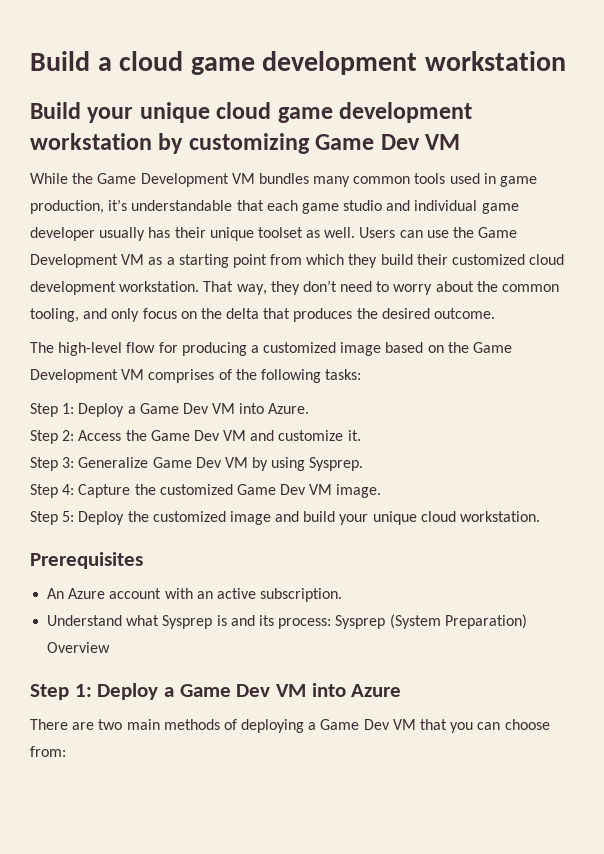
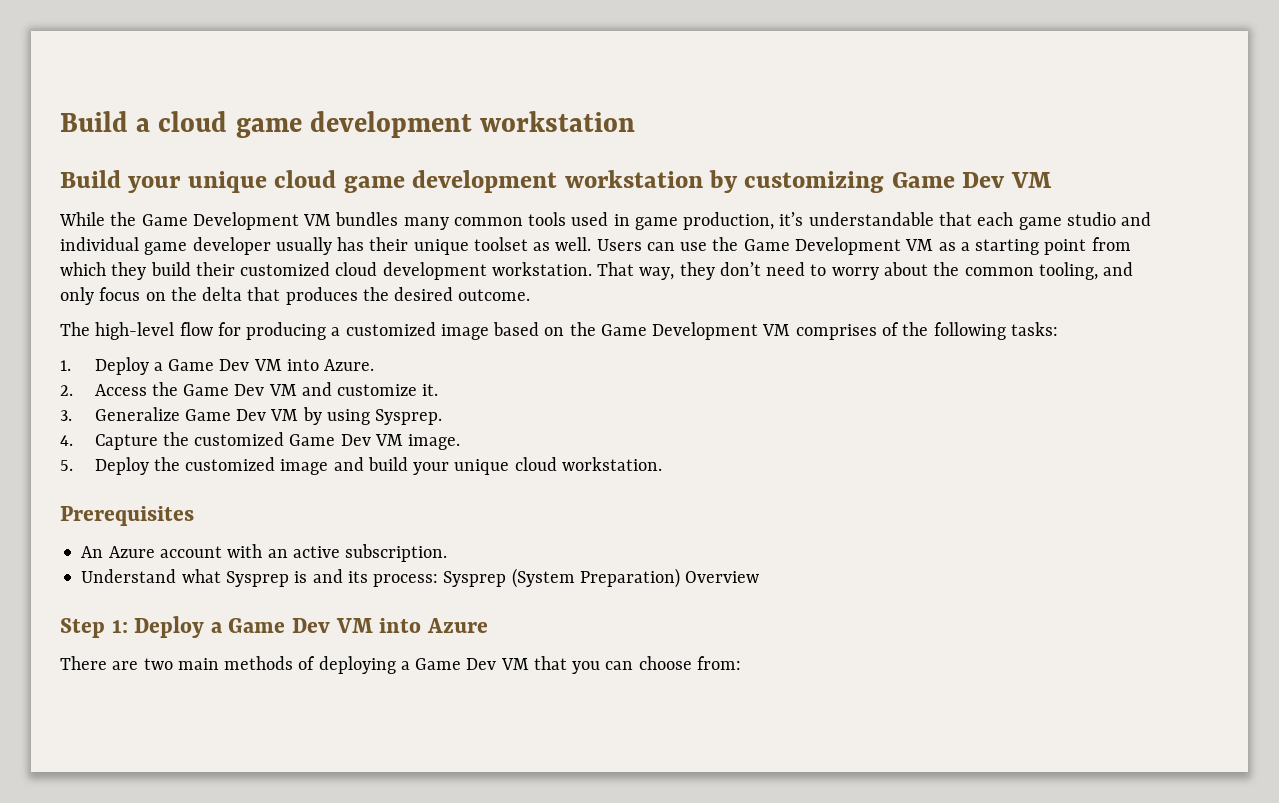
[30,403,75,417] Step 1: -> [60,360,71,371] 1.
[30,430,75,444] Step 2: -> [60,385,73,396] 2.
[30,457,75,471] Step 3: -> [60,410,72,421] 3.
[30,484,75,498] Step 4: -> [60,435,73,446] 4.
[30,511,75,525] Step 5: -> [60,460,73,471] 5.

